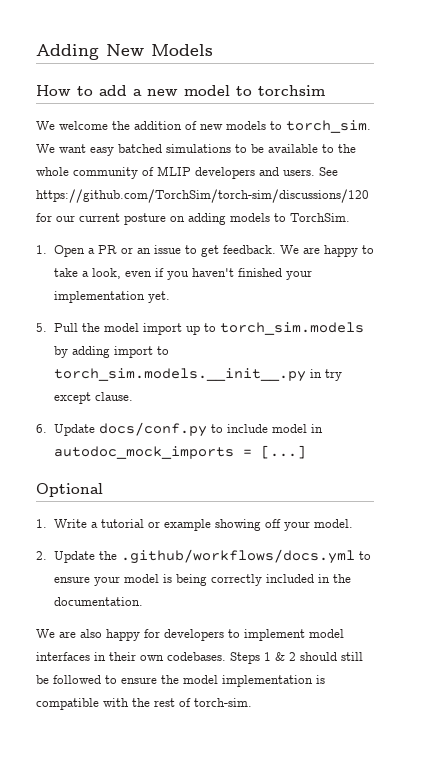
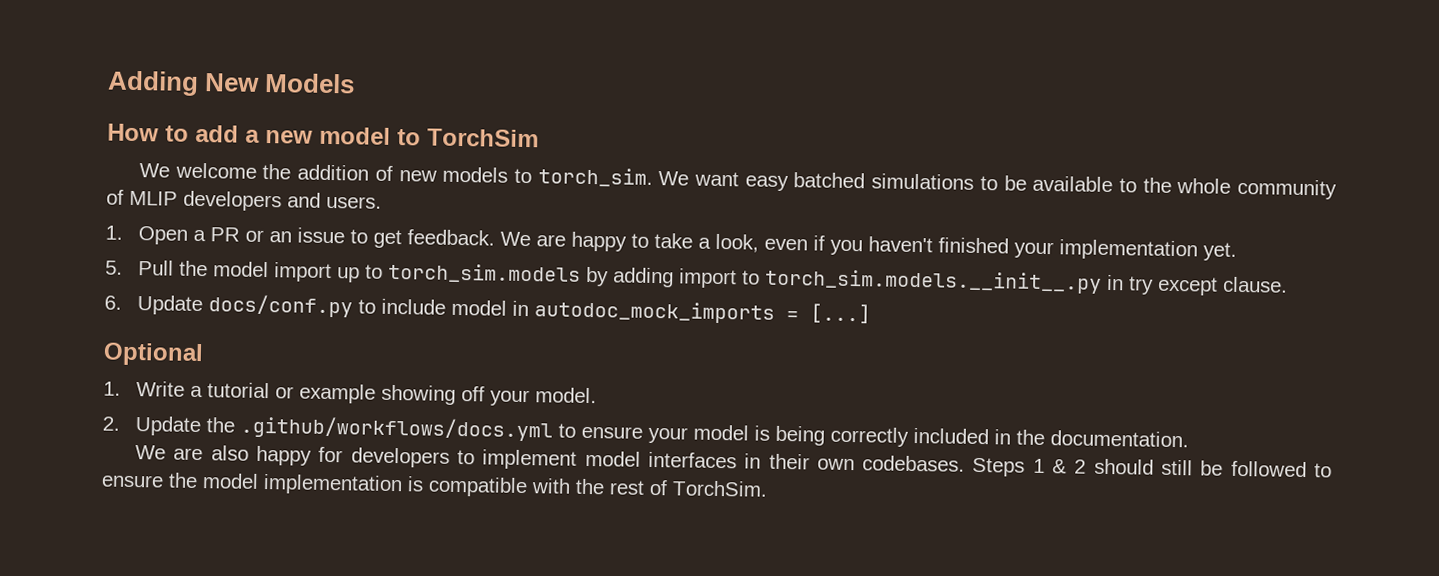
[258,85,325,96] torchsim -> [427,128,539,148] TorchSim
[319,167,338,176] [36,189,369,203] [36,213,350,225] See https://github.com/TorchSim/torch-sim/discussions/120 for our current posture on adding models to TorchSim. -> (382, 202) none
[194,698,252,707] torch-sim. -> [672,480,768,497] TorchSim.

